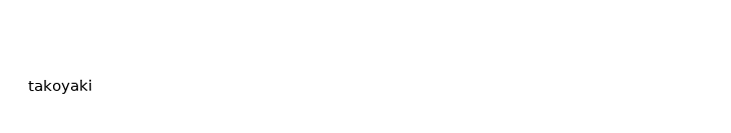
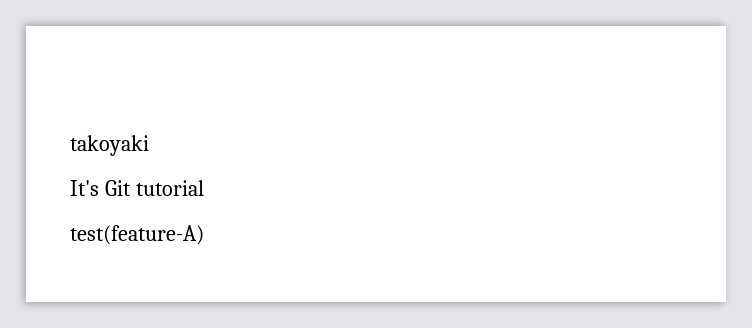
(93, 87) none -> [70,180,204,196] [70,225,204,245] // It's Git tutorial // test(feature-A)

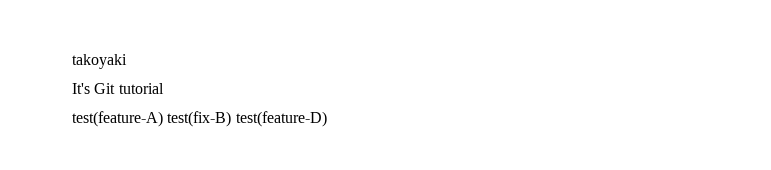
(204, 235) none -> [167,111,327,127] test(fix-B) test(feature-D)

